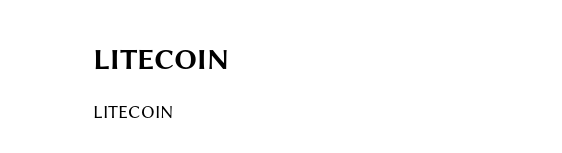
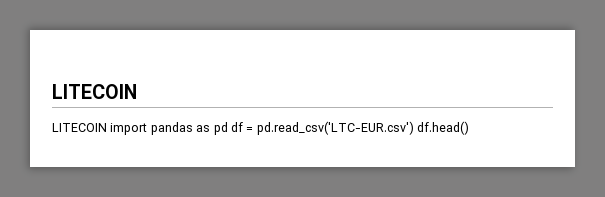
(173, 112) none -> [110,121,469,135] import pandas as pd df = pd.read_csv('LTC-EUR.csv') df.head()

